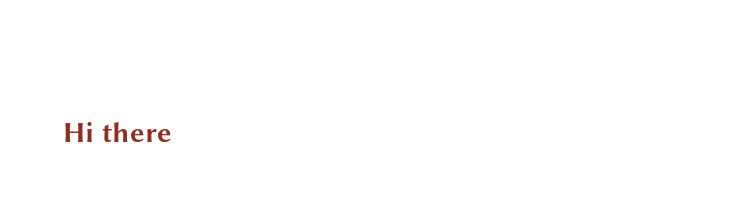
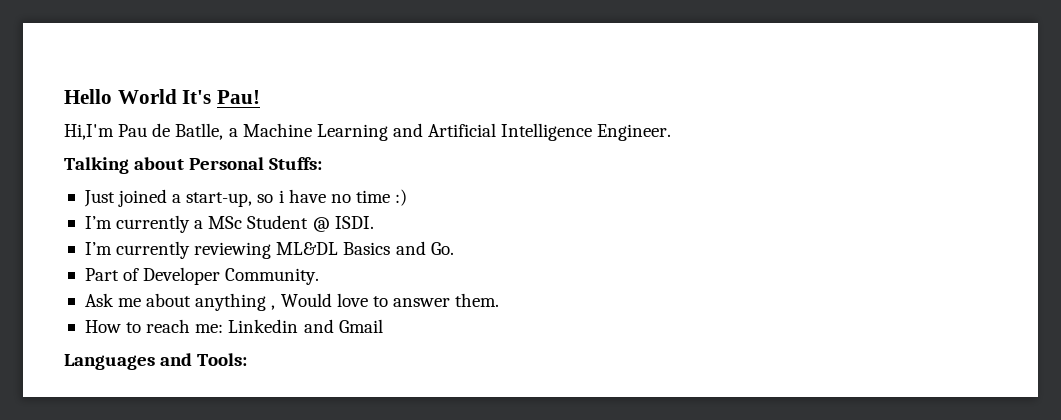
[63,122,172,142] Hi there -> [64,89,261,104] [64,123,672,141] [64,157,323,174] [83,189,408,207] [84,215,374,233] [84,241,454,259] [84,267,320,285] [84,293,500,311] [84,319,383,333] [64,353,248,370] Hello World It's Pau! // Hi,I'm Pau de Batlle, a Machine Learning and Artificial Intelligence Engineer. // Talking about Personal Stuffs: // Just joined a start-up, so i have no time :) // I’m currently a MSc Student @ ISDI. // I’m currently reviewing ML&DL Basics and Go. // Part of Developer Community. // Ask me about anything , Would love to answer them. // How to reach me: Linkedin and Gmail // Languages and Tools:

